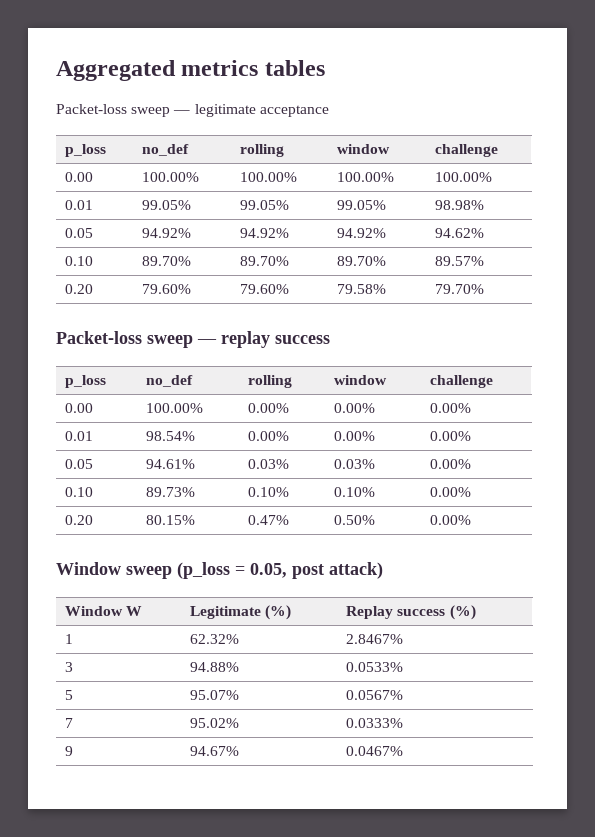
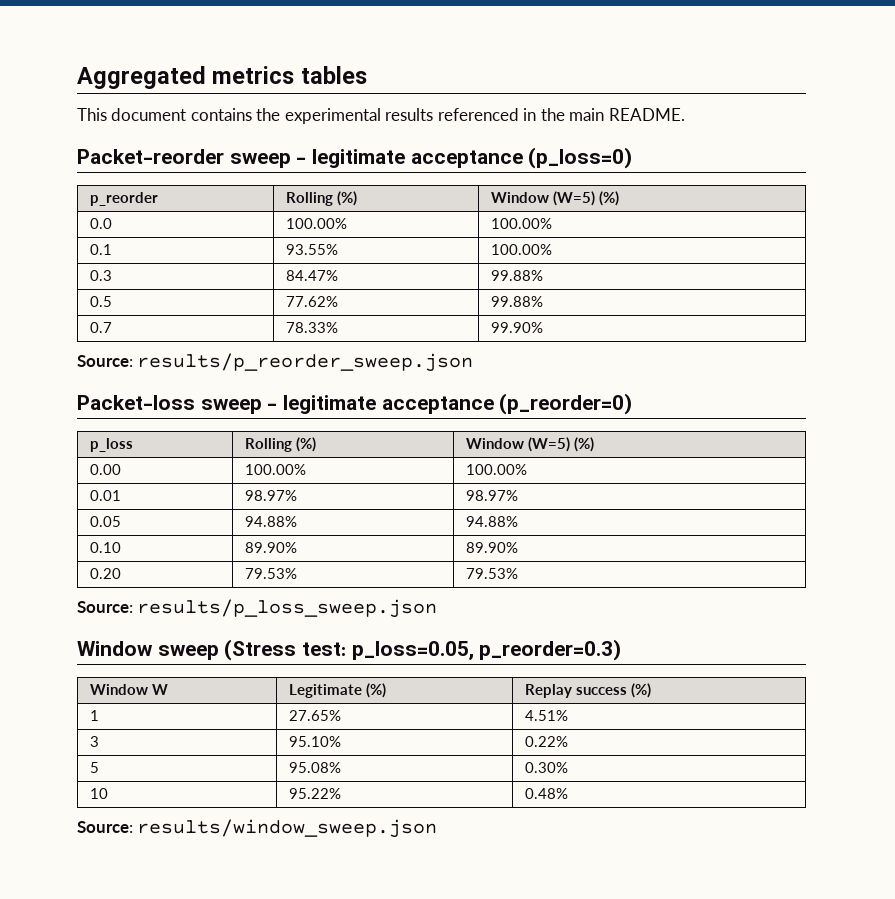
[56,104,329,117] [65,144,107,157] [142,144,190,156] [240,144,285,157] [337,144,391,154] [435,144,499,157] [65,172,94,182] [142,172,200,182] [240,172,298,182] [337,172,395,182] [435,172,493,182] [65,200,94,210] [142,200,192,210] [240,200,290,210] [337,200,387,210] [435,200,485,210] [65,228,94,238] [142,228,192,238] [240,228,290,238] [337,228,387,238] [435,228,485,238] [65,256,94,266] [142,256,192,266] [240,256,290,266] [337,256,387,266] [435,256,485,266] [65,284,94,294] [142,284,192,294] [240,284,290,294] [337,284,387,294] [435,284,485,294] [56,331,330,348] [65,375,107,388] [146,375,194,387] [248,375,293,388] [334,375,388,385] [430,375,494,388] [65,403,94,413] [146,403,204,413] [248,403,290,413] [334,403,376,413] [430,403,472,413] [65,431,94,441] [146,431,196,441] [248,431,290,441] [334,431,376,441] [430,431,472,441] [65,459,94,469] [146,459,196,469] [248,459,290,469] [334,459,376,469] [430,459,472,469] [65,487,94,497] [146,487,196,497] [248,487,290,497] [334,487,376,497] [430,487,472,497] [65,515,94,525] [146,515,196,525] [248,515,290,525] [334,515,376,525] [430,515,472,525] [56,562,383,579] Packet-loss sweep — legitimate acceptance // p_loss | no_def | rolling | window | challenge // 0.00 | 100.00% | 100.00% | 100.00% | 100.00% // 0.01 | 99.05% | 99.05% | 99.05% | 98.98% // 0.05 | 94.92% | 94.92% | 94.92% | 94.62% // 0.10 | 89.70% | 89.70% | 89.70% | 89.57% // 0.20 | 79.60% | 79.60% | 79.58% | 79.70% // Packet-loss sweep — replay success // p_loss | no_def | rolling | window | challenge // 0.00 | 100.00% | 0.00% | 0.00% | 0.00% // 0.01 | 98.54% | 0.00% | 0.00% | 0.00% // 0.05 | 94.61% | 0.03% | 0.03% | 0.00% // 0.10 | 89.73% | 0.10% | 0.10% | 0.00% // 0.20 | 80.15% | 0.47% | 0.50% | 0.00% // Window sweep (p_loss = 0.05, post attack) -> [77,108,685,124] [77,147,633,169] [89,192,158,206] [285,191,357,206] [490,191,619,206] [89,218,112,229] [285,218,347,229] [490,218,552,229] [89,244,112,255] [285,244,338,255] [490,244,552,255] [89,270,112,281] [285,270,338,281] [490,270,543,281] [89,296,112,307] [285,296,338,307] [490,296,543,307] [89,322,112,333] [285,322,338,333] [490,322,543,333] [77,353,474,372] [77,393,633,415] [89,438,133,452] [244,437,316,452] [465,437,594,452] [89,464,121,475] [244,464,306,475] [465,464,527,475] [89,490,121,501] [244,490,297,501] [465,490,518,501] [89,516,121,527] [244,516,297,527] [465,516,518,527] [89,542,121,553] [244,542,297,553] [465,542,518,553] [89,568,121,579] [244,568,297,579] [465,568,518,579] [77,599,438,618] [77,639,622,661] This document contains the experimental results referenced in the main README. // Packet-reorder sweep - legitimate acceptance (p_loss=0) // p_reorder | Rolling (%) | Window (W=5) (%) // 0.0 | 100.00% | 100.00% // 0.1 | 93.55% | 100.00% // 0.3 | 84.47% | 99.88% // 0.5 | 77.62% | 99.88% // 0.7 | 78.33% | 99.90% // Source: results/p_reorder_sweep.json // Packet-loss sweep - legitimate acceptance (p_reorder=0) // p_loss | Rolling (%) | Window (W=5) (%) // 0.00 | 100.00% | 100.00% // 0.01 | 98.97% | 98.97% // 0.05 | 94.88% | 94.88% // 0.10 | 89.90% | 89.90% // 0.20 | 79.53% | 79.53% // Source: results/p_loss_sweep.json // Window sweep (Stress test: p_loss=0.05, p_reorder=0.3)
[190,634,240,644] [346,634,404,644] 62.32% | 2.8467% -> [288,710,341,721] [524,710,568,721] 27.65% | 4.51%
[190,662,240,672] [346,662,404,672] 94.88% | 0.0533% -> [288,736,341,747] [524,736,568,747] 95.10% | 0.22%
[190,690,240,700] [346,690,404,700] [65,718,74,728] [190,718,240,728] [346,718,404,728] [65,746,74,756] [190,746,240,756] [346,746,404,756] 95.07% | 0.0567% // 7 | 95.02% | 0.0333% // 9 | 94.67% | 0.0467% -> [288,762,341,773] [524,762,568,773] [89,788,108,799] [288,788,341,799] [524,788,568,799] [77,819,438,838] 95.08% | 0.30% // 10 | 95.22% | 0.48% // Source: results/window_sweep.json

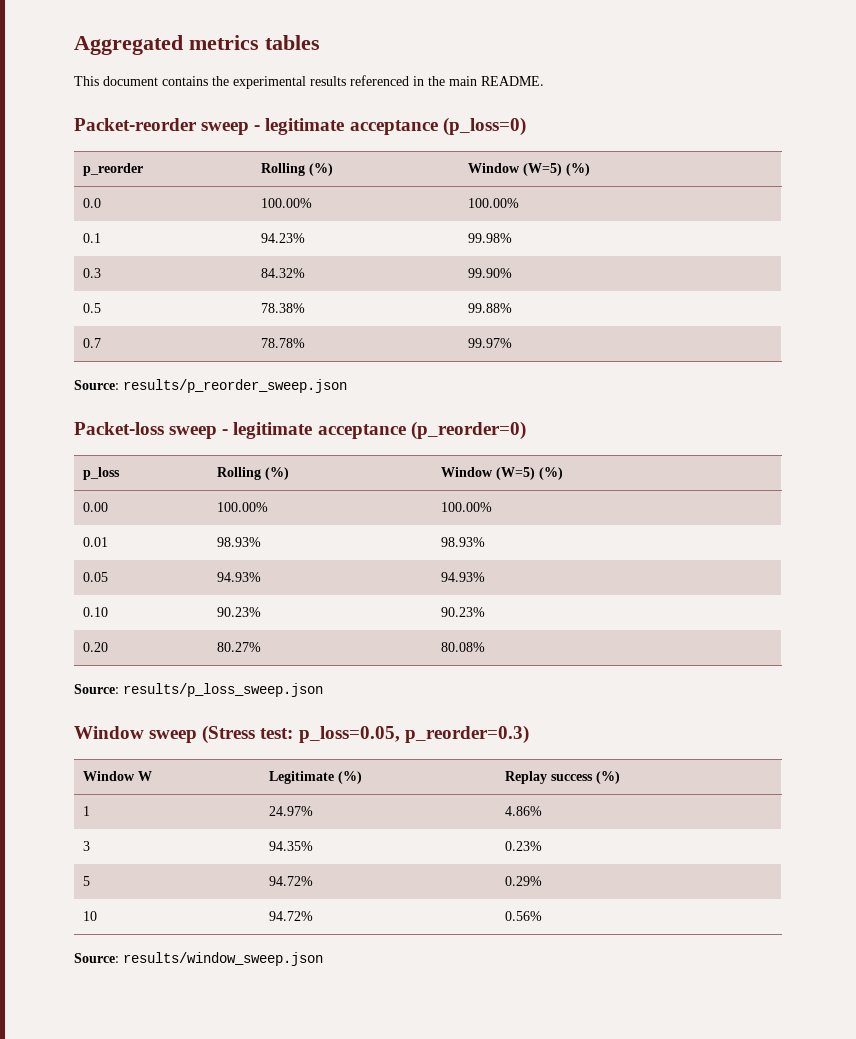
[285,244,338,255] [490,244,552,255] 93.55% | 100.00% -> [261,233,306,243] [468,233,513,243] 94.23% | 99.98%
[285,270,338,281] [490,270,543,281] 84.47% | 99.88% -> [261,268,306,278] [468,268,513,278] 84.32% | 99.90%
[285,296,338,307] 77.62% -> [261,303,306,313] 78.38%
[285,322,338,333] [490,322,543,333] 78.33% | 99.90% -> [261,338,306,348] [468,338,513,348] 78.78% | 99.97%
[244,490,297,501] [465,490,518,501] 98.97% | 98.97% -> [217,537,262,547] [441,537,486,547] 98.93% | 98.93%
[244,516,297,527] [465,516,518,527] 94.88% | 94.88% -> [217,572,262,582] [441,572,486,582] 94.93% | 94.93%
[244,542,297,553] [465,542,518,553] 89.90% | 89.90% -> [217,607,262,617] [441,607,486,617] 90.23% | 90.23%
[244,568,297,579] [465,568,518,579] 79.53% | 79.53% -> [217,642,262,652] [441,642,486,652] 80.27% | 80.08%
[288,710,341,721] [524,710,568,721] 27.65% | 4.51% -> [269,806,314,816] [505,806,543,816] 24.97% | 4.86%
[288,736,341,747] [524,736,568,747] 95.10% | 0.22% -> [269,841,314,851] [505,841,543,851] 94.35% | 0.23%
[288,762,341,773] [524,762,568,773] 95.08% | 0.30% -> [269,876,314,886] [505,876,543,886] 94.72% | 0.29%
[288,788,341,799] [524,788,568,799] 95.22% | 0.48% -> [269,911,314,921] [505,911,543,921] 94.72% | 0.56%

